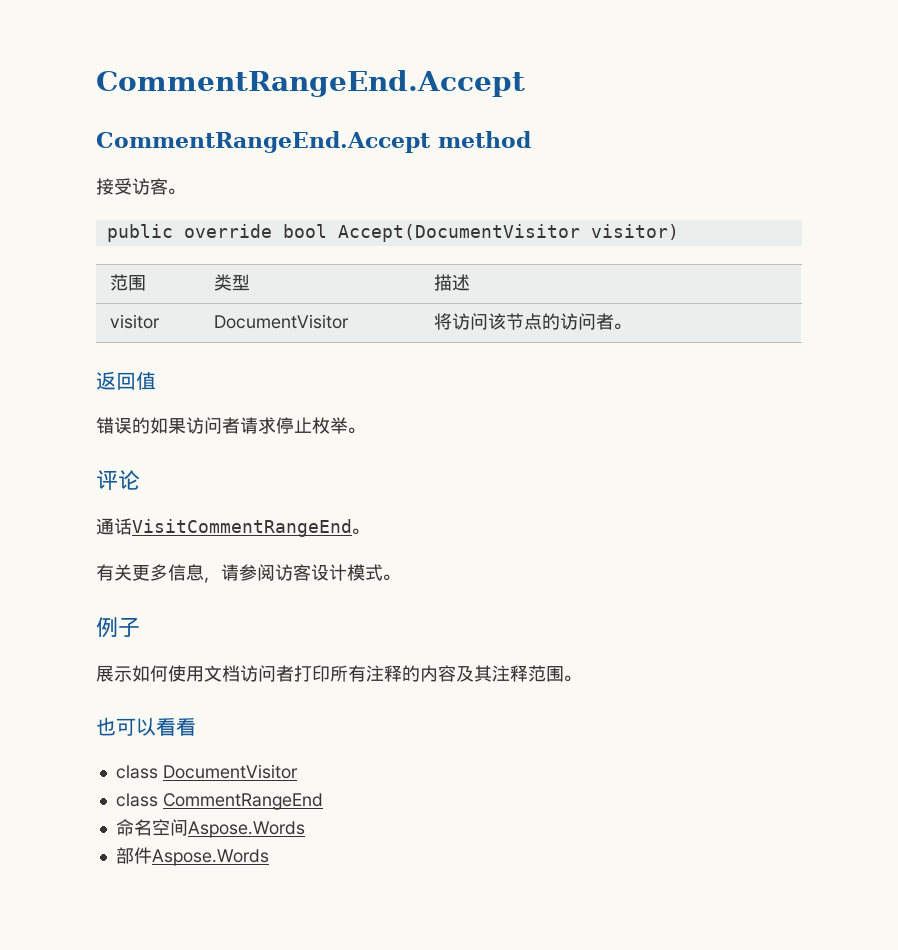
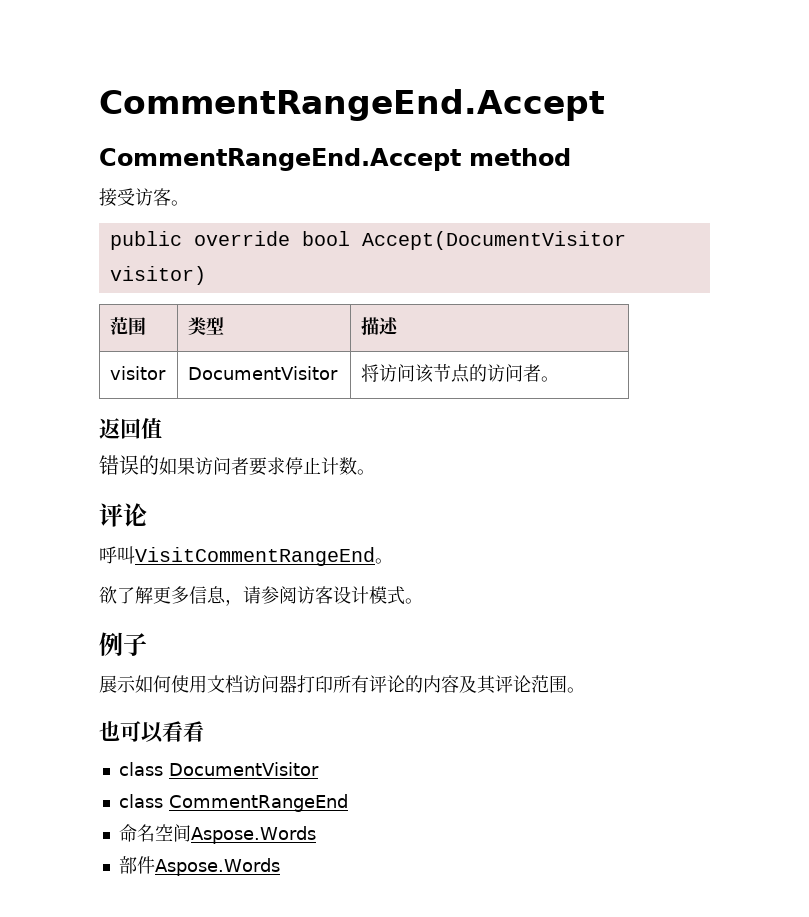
[240,417,348,434] 请求停止枚举 -> [249,457,357,476] 要求停止计数
[96,518,132,535] 通话 -> [99,546,135,564] 呼叫
[96,564,132,581] 有关 -> [99,586,153,604] 欲了解
[276,665,294,682] 者 -> [279,675,297,693] 器
[366,665,402,682] 注释 -> [369,675,405,693] 评论
[492,665,528,682] 注释 -> [495,675,531,693] 评论

